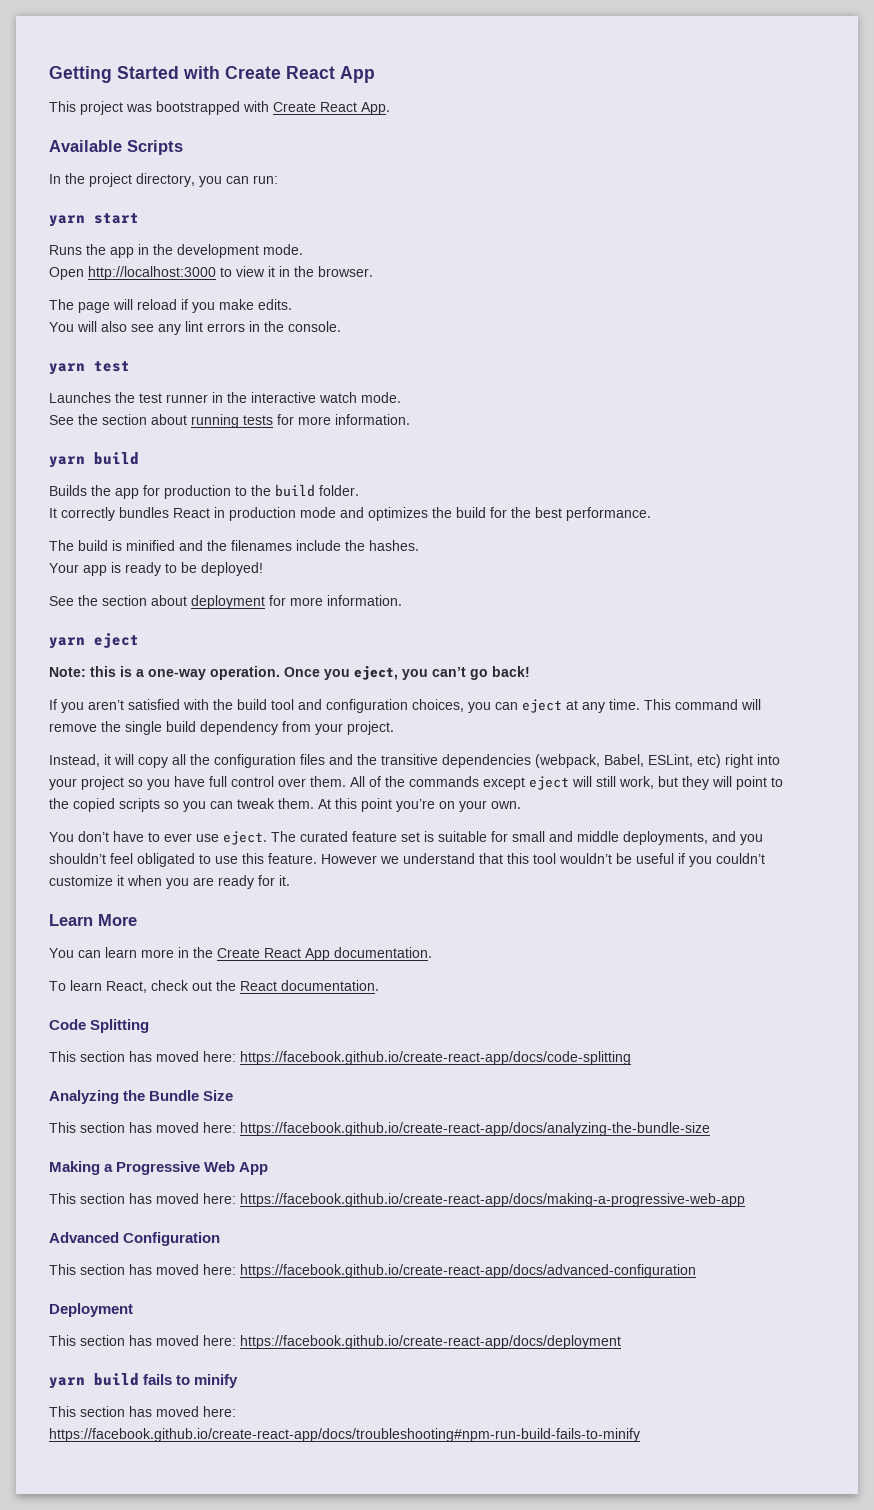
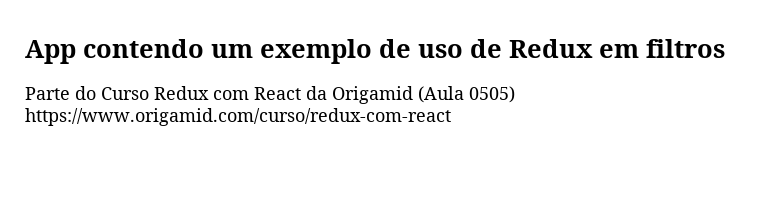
[49,66,375,83] [49,101,390,115] [49,140,183,155] [49,173,278,187] [49,213,139,227] [49,244,303,258] [49,266,373,280] [49,299,292,313] [49,321,341,335] [49,361,130,375] [49,392,401,403] [49,414,410,428] [49,452,139,468] [49,484,359,499] [49,507,651,521] [49,540,419,551] [49,562,263,576] [49,595,402,609] [49,633,139,649] [49,665,530,680] [49,699,761,713] [49,721,394,735] [49,754,780,768] [49,776,783,790] [49,798,521,812] [49,831,763,845] [49,853,765,867] [49,875,290,889] [49,914,137,926] [49,947,432,961] [49,980,379,993] [49,1019,150,1033] [49,1051,631,1065] [49,1090,234,1104] [49,1122,710,1136] [49,1161,269,1175] [49,1193,745,1207] [49,1232,221,1246] [49,1264,696,1278] [49,1303,133,1317] [49,1335,621,1349] [49,1373,239,1389] [49,1406,236,1417] [49,1428,640,1442] Getting Started with Create React App // This project was bootstrapped with Create React App. // Available Scripts // In the project directory, you can run: // yarn start // Runs the app in the development mode. // Open http://localhost:3000 to view it in the browser. // The page will reload if you make edits. // You will also see any lint errors in the console. // yarn test // Launches the test runner in the interactive watch mode. // See the section about running tests for more information. // yarn build // Builds the app for production to the build folder. // It correctly bundles React in production mode and optimizes the build for the best performance. // The build is minified and the filenames include the hashes. // Your app is ready to be deployed! // See the section about deployment for more information. // yarn eject // Note: this is a one-way operation. Once you eject, you can’t go back! // If you aren’t satisfied with the build tool and configuration choices, you can eject at any time. This command will remove the single build dependency from your project. // Instead, it will copy all the configuration files and the transitive dependencies (webpack, Babel, ESLint, etc) right into your project so you have full control over them. All of the commands except eject will still work, but they will point to the copied scripts so you can tweak them. At this point you’re on your own. // You don’t have to ever use eject. The curated feature set is suitable for small and middle deployments, and you shouldn’t feel obligated to use this feature. However we understand that this tool wouldn’t be useful if you couldn’t customize it when you are ready for it. // Learn More // You can learn more in the Create React App documentation. // To learn React, check out the React documentation. // Code Splitting // This section has moved here: https://facebook.github.io/create-react-app/docs/code-splitting // Analyzing the Bundle Size // This section has moved here: https://facebook.github.io/create-react-app/docs/analyzing-the-bundle-size // Making a Progressive Web App // This section has moved here: https://facebook.github.io/create-react-app/docs/making-a-progressive-web-app // Advanced Configuration // This section has moved here: https://facebook.github.io/create-react-app/docs/advanced-configuration // Deployment // This section has moved here: https://facebook.github.io/create-react-app/docs/deployment // yarn build fails to minify // This section has moved here: https://facebook.github.io/create-react-app/docs/troubleshooting#npm-run-build-fails-to-minify -> [25,39,725,64] [25,86,515,104] [25,108,451,126] App contendo um exemplo de uso de Redux em filtros // Parte do Curso Redux com React da Origamid (Aula 0505) https://www.origamid.com/curso/redux-com-react

